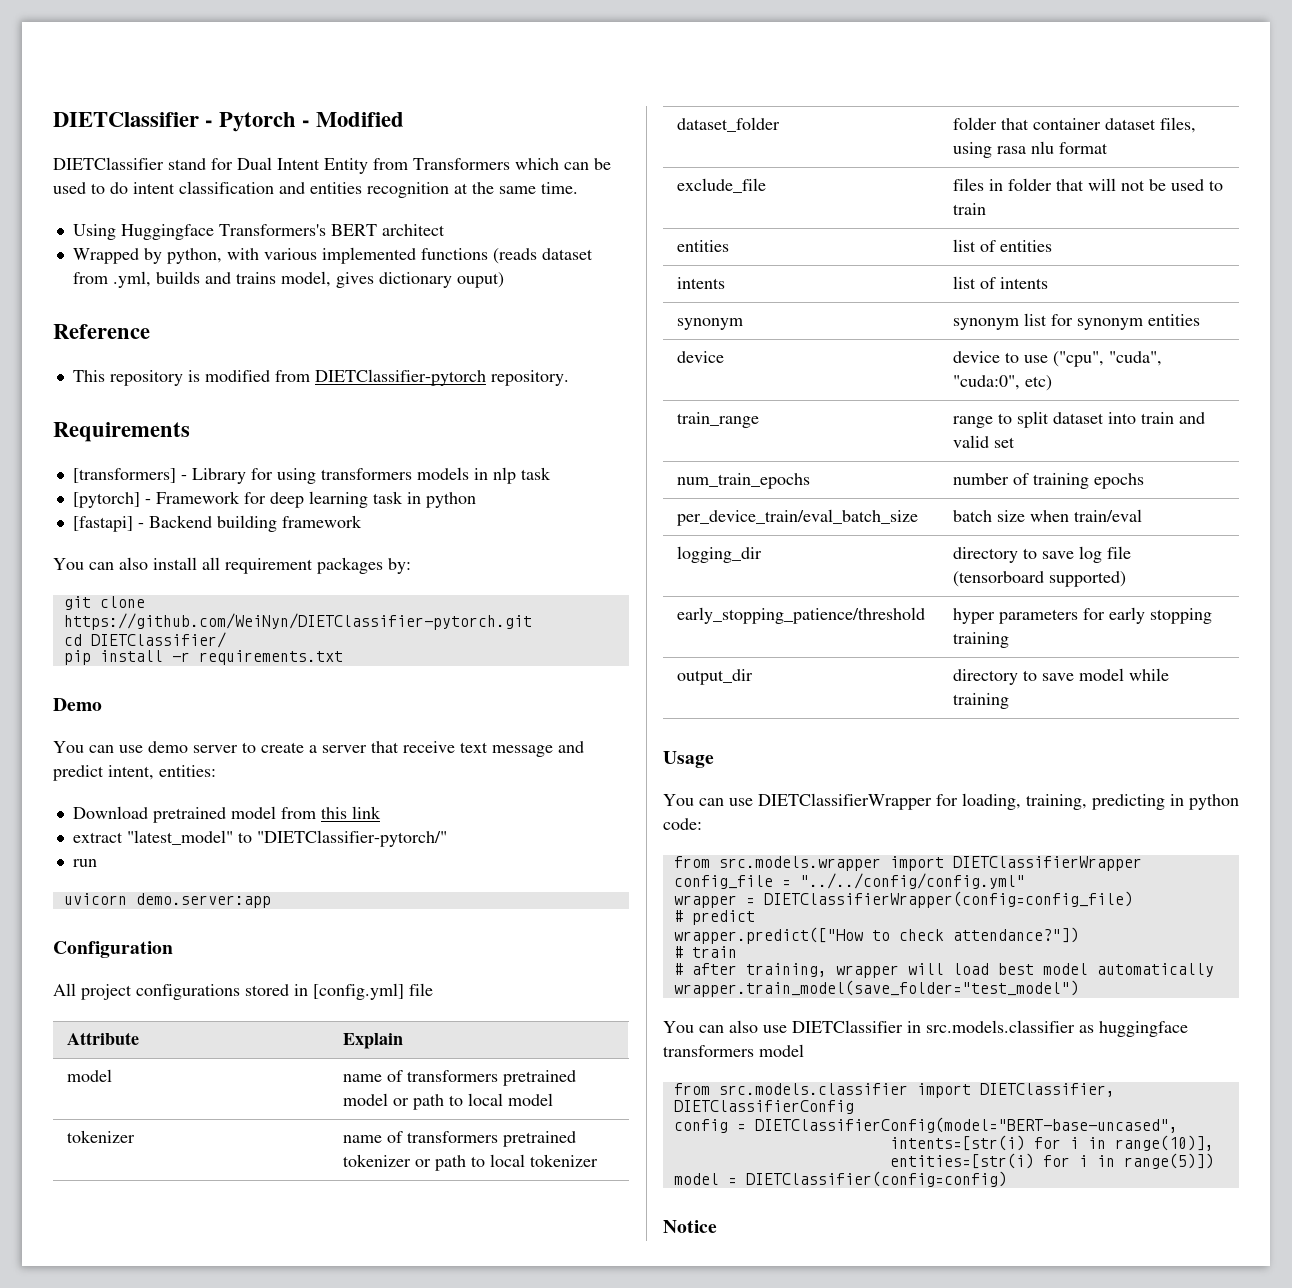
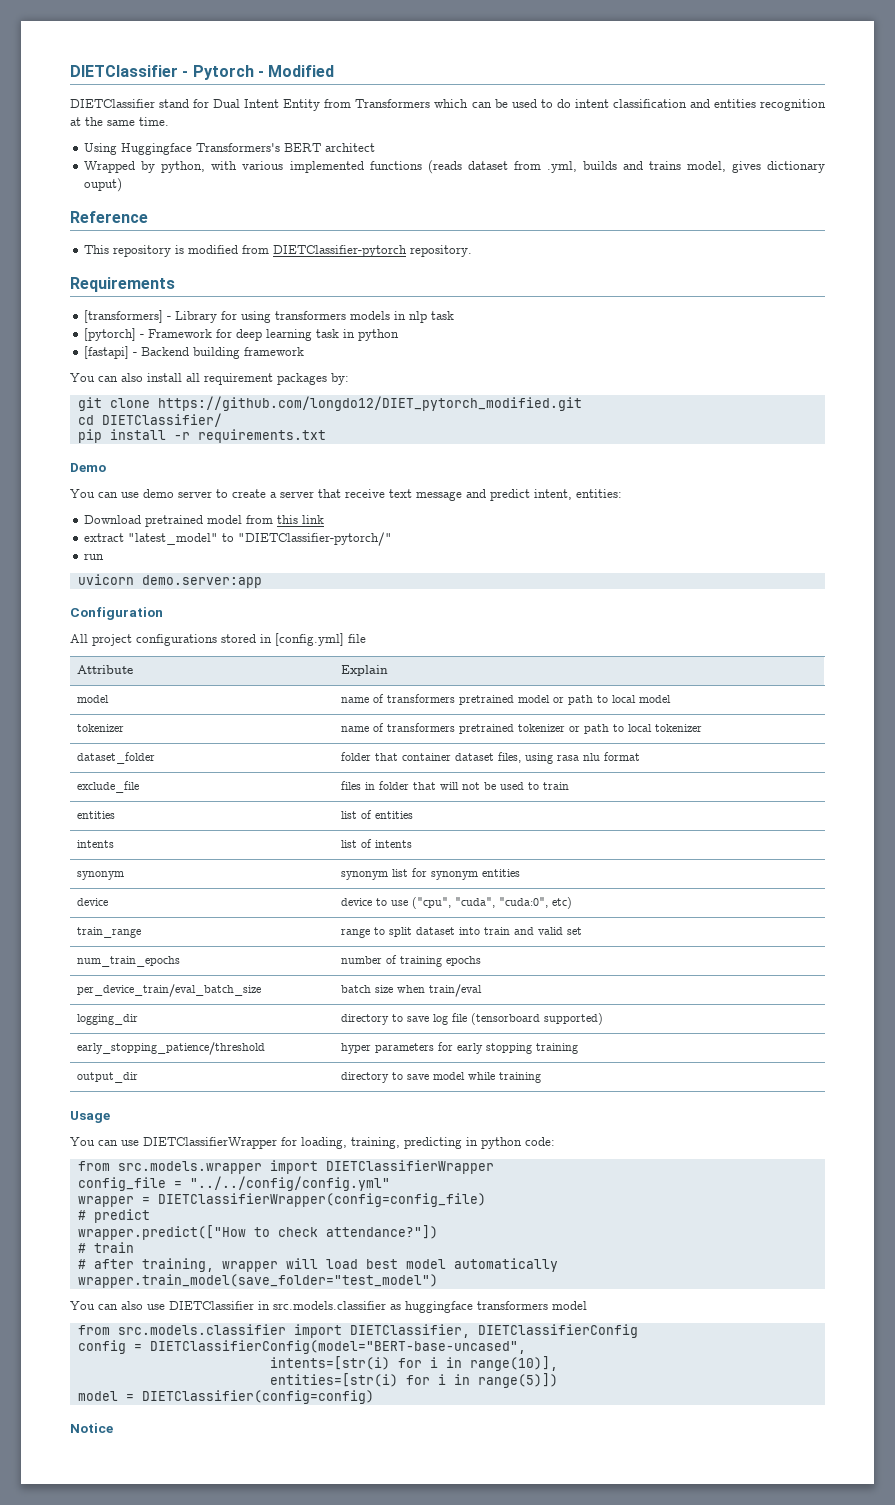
[63,613,532,630] https://github.com/WeiNyn/DIETClassifier-pytorch.git -> [157,396,582,411] https://github.com/longdo12/DIET_pytorch_modified.git

